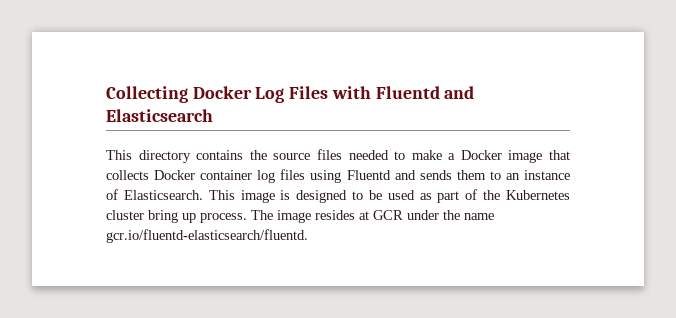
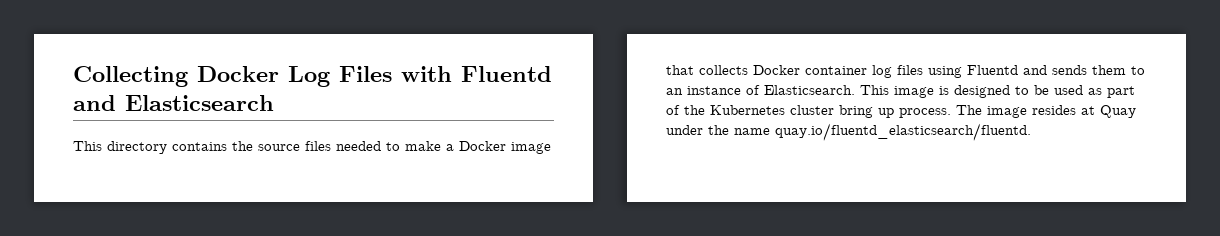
[373,210,403,220] GCR -> [1100,105,1136,118] Quay
[106,229,308,243] gcr.io/fluentd-elasticsearch/fluentd. -> [775,123,1031,141] quay.io/fluentd_elasticsearch/fluentd.

